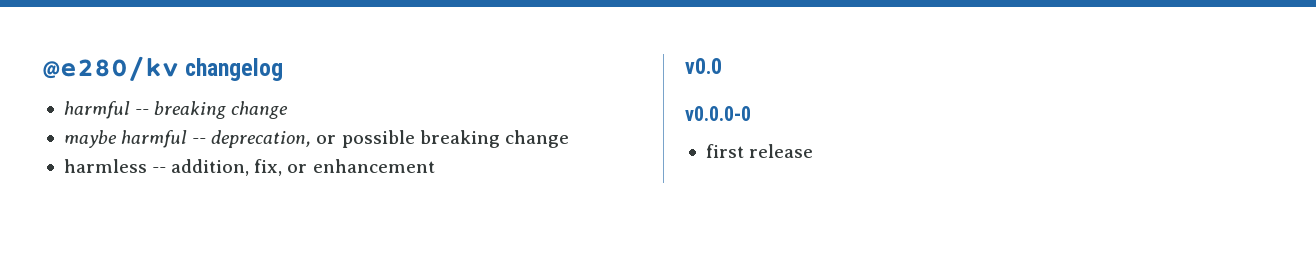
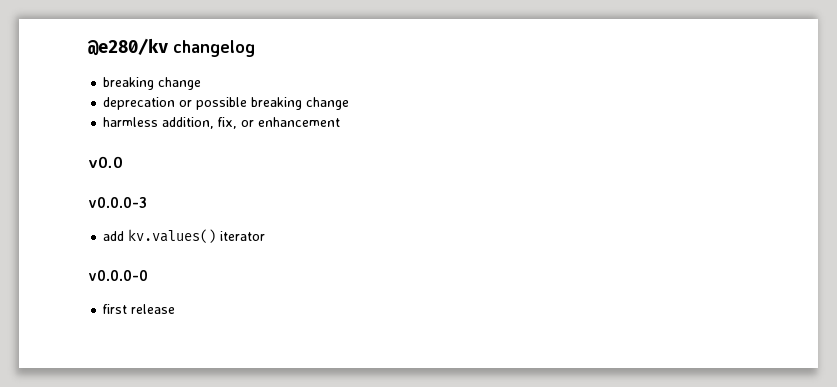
[63,101,289,119] [63,130,312,148] harmful -- breaking change // maybe harmful -- deprecation, -> [103,77,202,90] [103,97,176,110] breaking change // deprecation
[152,167,167,173] -- -> (159, 122) none
(722, 66) none -> [88,197,147,208] [103,229,266,243] // v0.0.0-3 // add kv.values() iterator

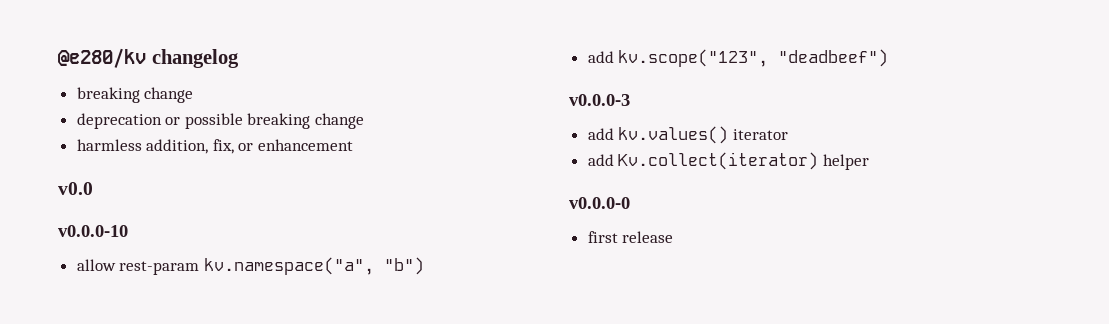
(123, 162) none -> [58,225,128,237] [76,257,424,275] [587,49,889,67] // v0.0.0-10 // allow rest-param kv.namespace("a", "b") // add kv.scope("123", "deadbeef")
(266, 236) none -> [587,152,869,170] // add Kv.collect(iterator) helper

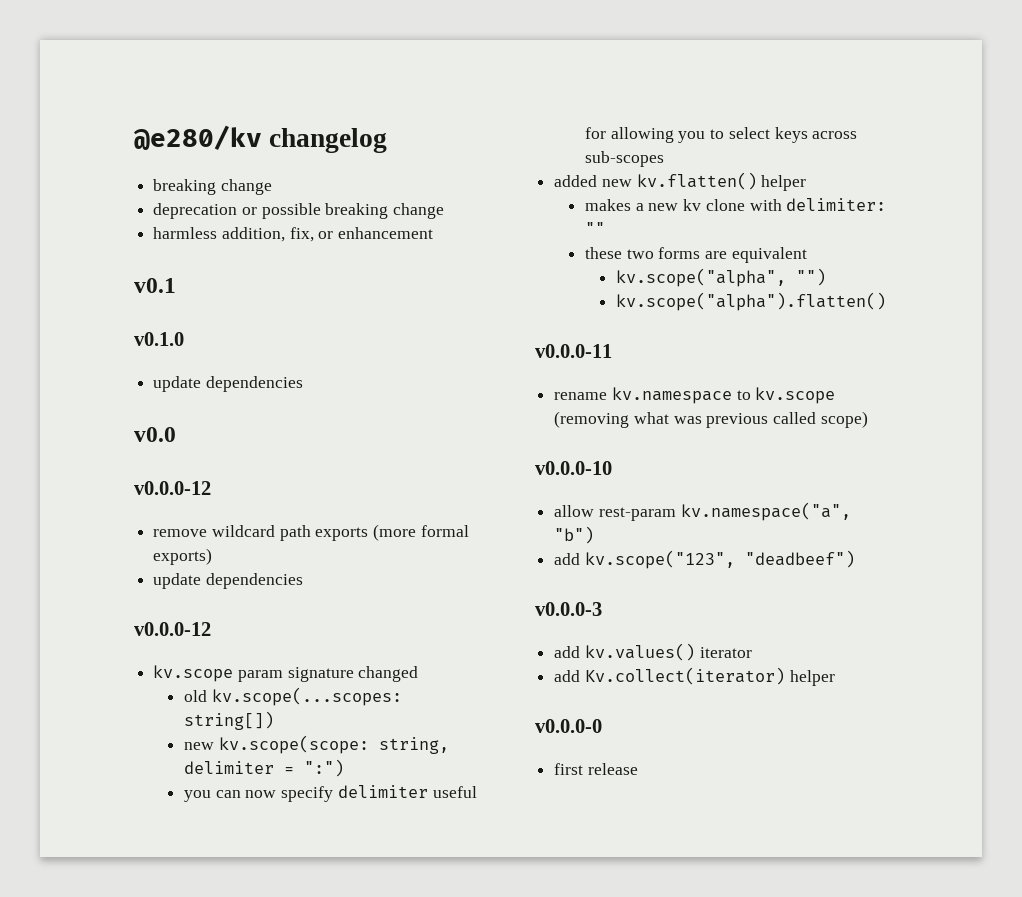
[58,182,93,195] v0.0 -> [134,278,176,293] [134,332,184,346] [153,376,303,392] [134,427,176,442] [134,481,211,495] [153,524,469,541] [153,548,213,565] [153,573,303,589] [134,622,211,636] [153,665,419,682] [183,687,402,706] [183,711,274,730] [183,735,449,754] [183,759,344,777] [183,785,477,802] [584,127,858,143] [584,151,664,167] [554,172,807,191] [584,198,887,211] [584,222,605,235] [584,247,807,263] [615,268,826,287] [615,292,886,311] [535,344,612,358] [554,387,836,404] [554,411,868,428] v0.1 // v0.1.0 // update dependencies // v0.0 // v0.0.0-12 // remove wildcard path exports (more formal exports) // update dependencies // v0.0.0-12 // kv.scope param signature changed // old kv.scope(...scopes: string[]) // new kv.scope(scope: string, delimiter = ":") // you can now specify delimiter useful for allowing you to select keys across sub-scopes // added new kv.flatten() helper // makes a new kv clone with delimiter: "" // these two forms are equivalent // kv.scope("alpha", "") // kv.scope("alpha").flatten() // v0.0.0-11 // rename kv.namespace to kv.scope (removing what was previous called scope)

